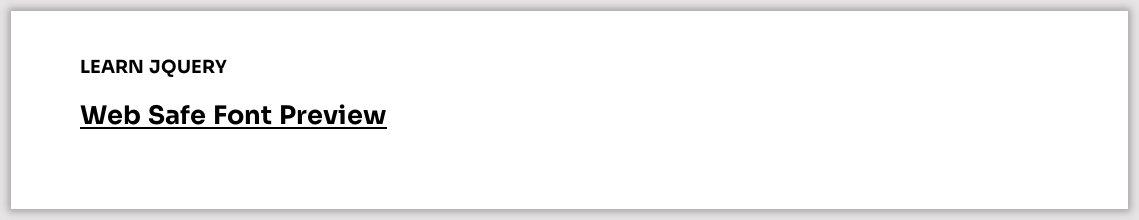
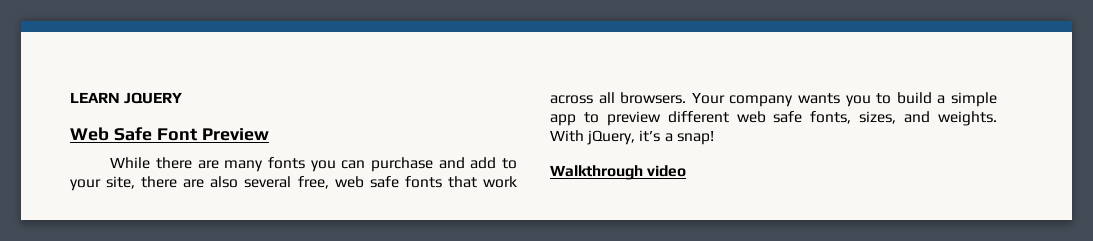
(387, 114) none -> [110,157,517,172] [70,176,517,191] [550,92,998,107] [550,111,997,126] [550,130,714,145] [550,165,687,180] // While there are many fonts you can purchase and add to your site, there are also several free, web safe fonts that work across all browsers. Your company wants you to build a simple app to preview different web safe fonts, sizes, and weights. With jQuery, it’s a snap! // Walkthrough video

